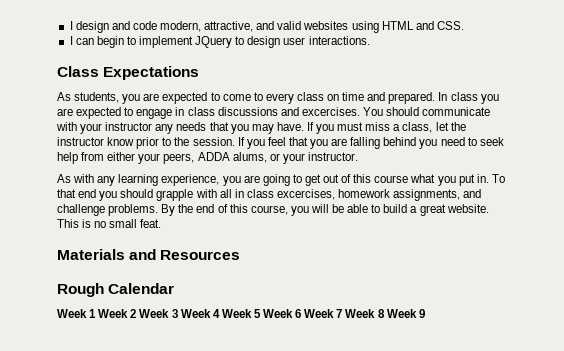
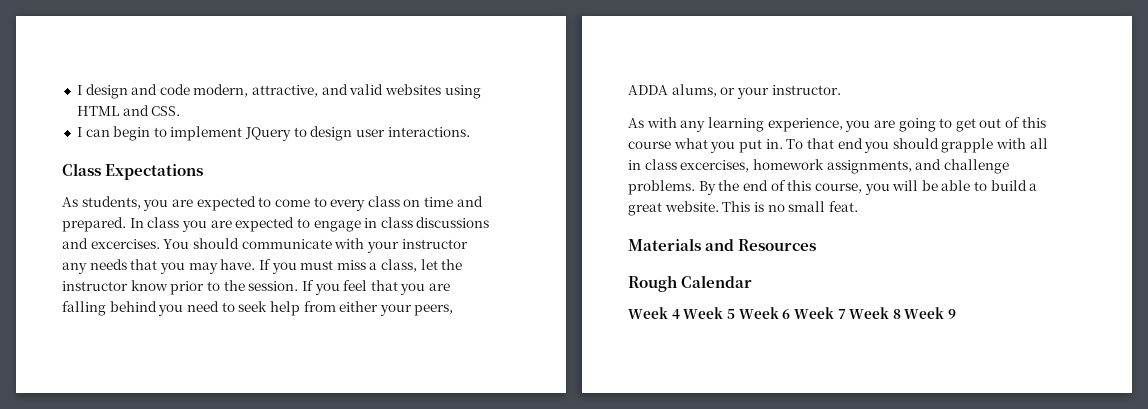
[89,309,211,318] 1 Week 2 Week 3 Week -> (668, 313) none

